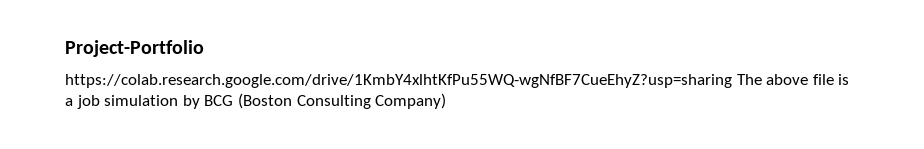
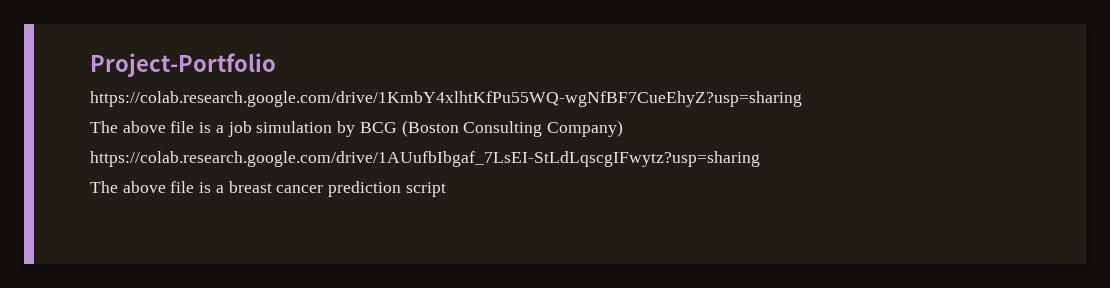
(732, 81) none -> (802, 99) //
(447, 101) none -> [90,151,760,167] [90,181,446,197] // https://colab.research.google.com/drive/1AUufbIbgaf_7LsEI-StLdLqscgIFwytz?usp=sharing // The above file is a breast cancer prediction script

